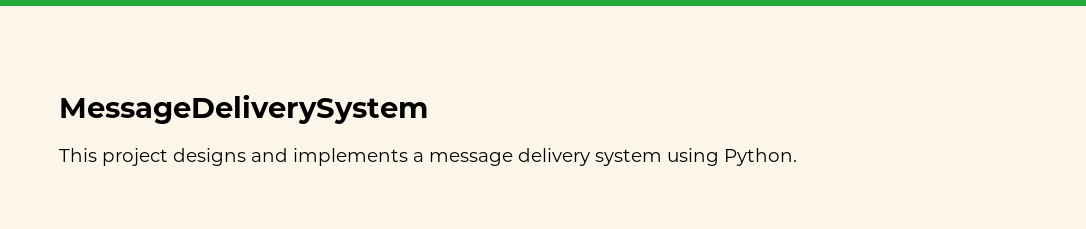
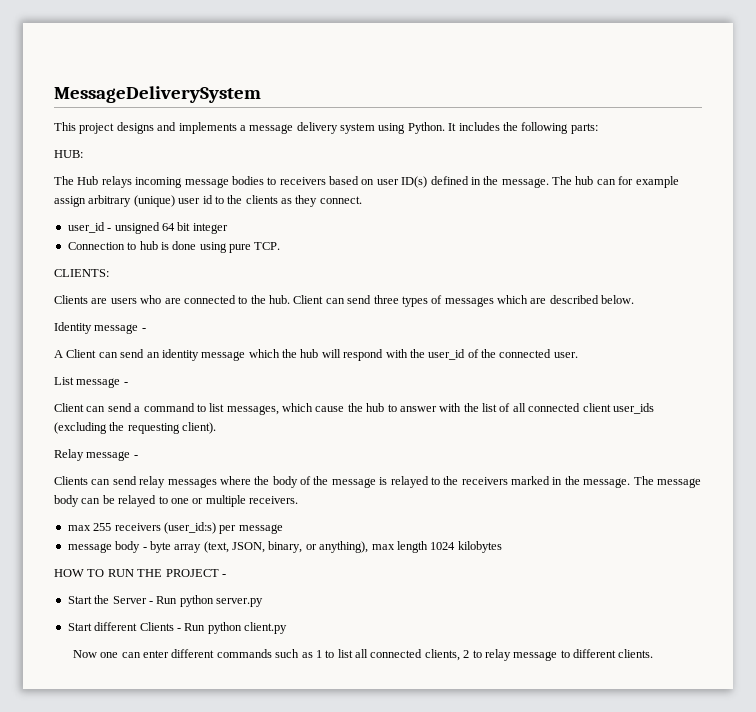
(797, 157) none -> [448,122,598,134] [54,150,83,158] [54,176,679,188] [54,195,362,207] [67,222,228,234] [67,241,281,253] [54,269,109,277] [54,295,635,307] [54,322,146,334] [54,349,578,361] [54,377,128,388] [54,403,654,415] [54,422,217,434] [54,449,138,461] [54,476,701,488] [54,495,298,507] [67,522,283,534] [67,541,502,553] [54,569,226,577] [67,595,263,607] [67,622,287,634] [72,649,654,661] It includes the following parts: // HUB: // The Hub relays incoming message bodies to receivers based on user ID(s) defined in the message. The hub can for example assign arbitrary (unique) user id to the clients as they connect. // user_id - unsigned 64 bit integer // Connection to hub is done using pure TCP. // CLIENTS: // Clients are users who are connected to the hub. Client can send three types of messages which are described below. // Identity message - // A Client can send an identity message which the hub will respond with the user_id of the connected user. // List message - // Client can send a command to list messages, which cause the hub to answer with the list of all connected client user_ids (excluding the requesting client). // Relay message - // Clients can send relay messages where the body of the message is relayed to the receivers marked in the message. The message body can be relayed to one or multiple receivers. // max 255 receivers (user_id:s) per message // message body - byte array (text, JSON, binary, or anything), max length 1024 kilobytes // HOW TO RUN THE PROJECT - // Start the Server - Run python server.py // Start different Clients - Run python client.py // Now one can enter different commands such as 1 to list all connected clients, 2 to relay message to different clients.

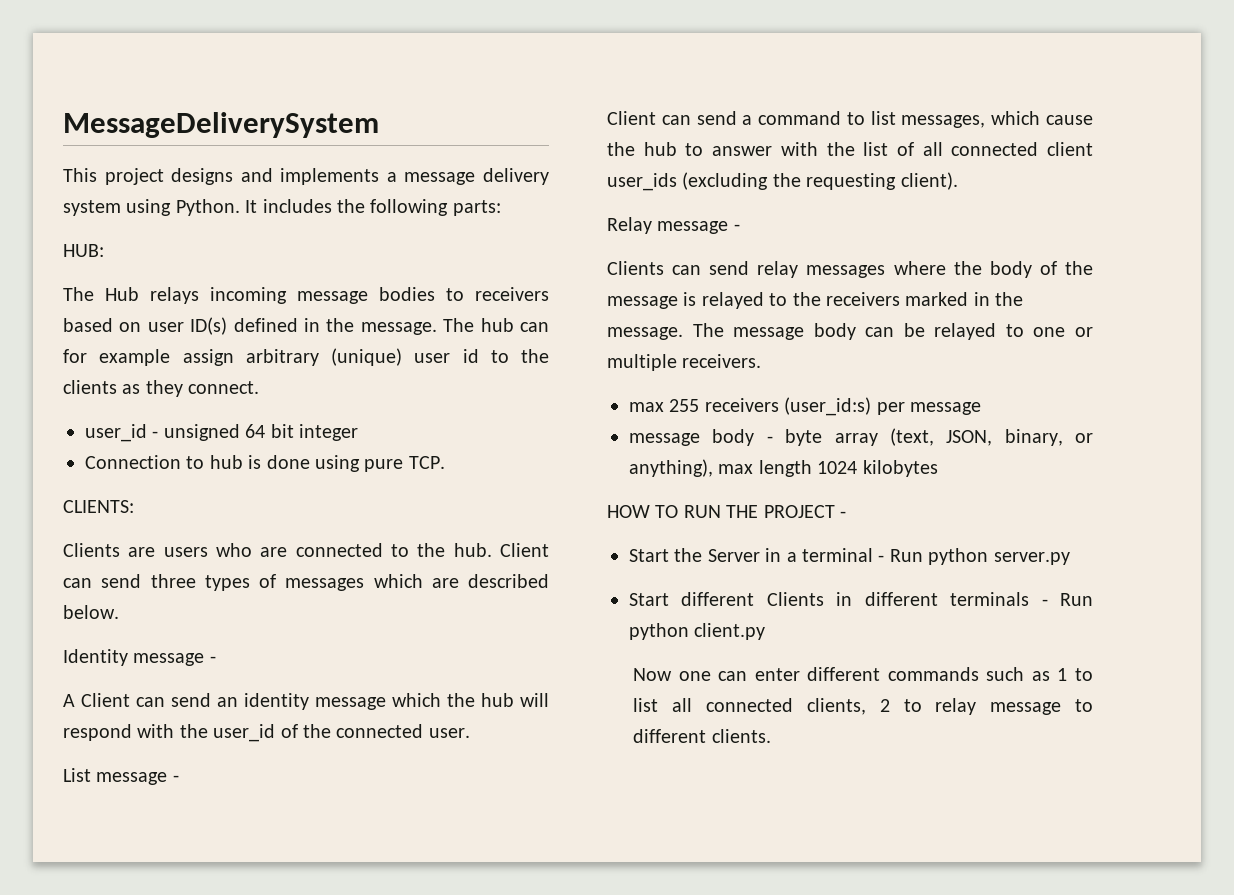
(147, 600) none -> [765,548,873,562] in a terminal
(174, 626) none -> [836,592,1030,606] in different terminals

